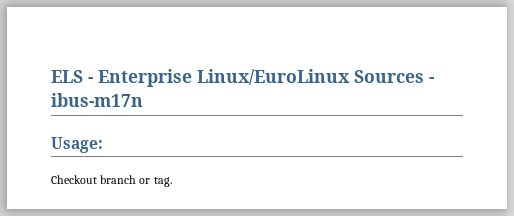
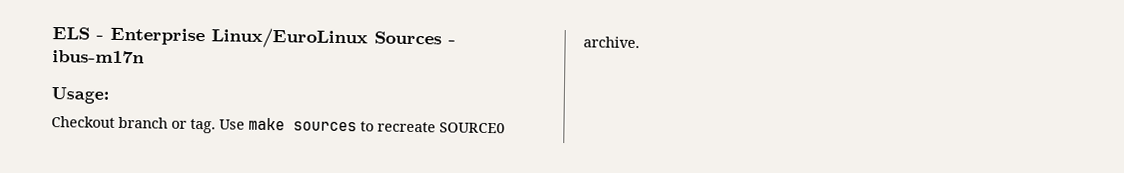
(172, 182) none -> [219,117,505,134] [583,36,640,49] Use make sources to recreate SOURCE0 archive.

